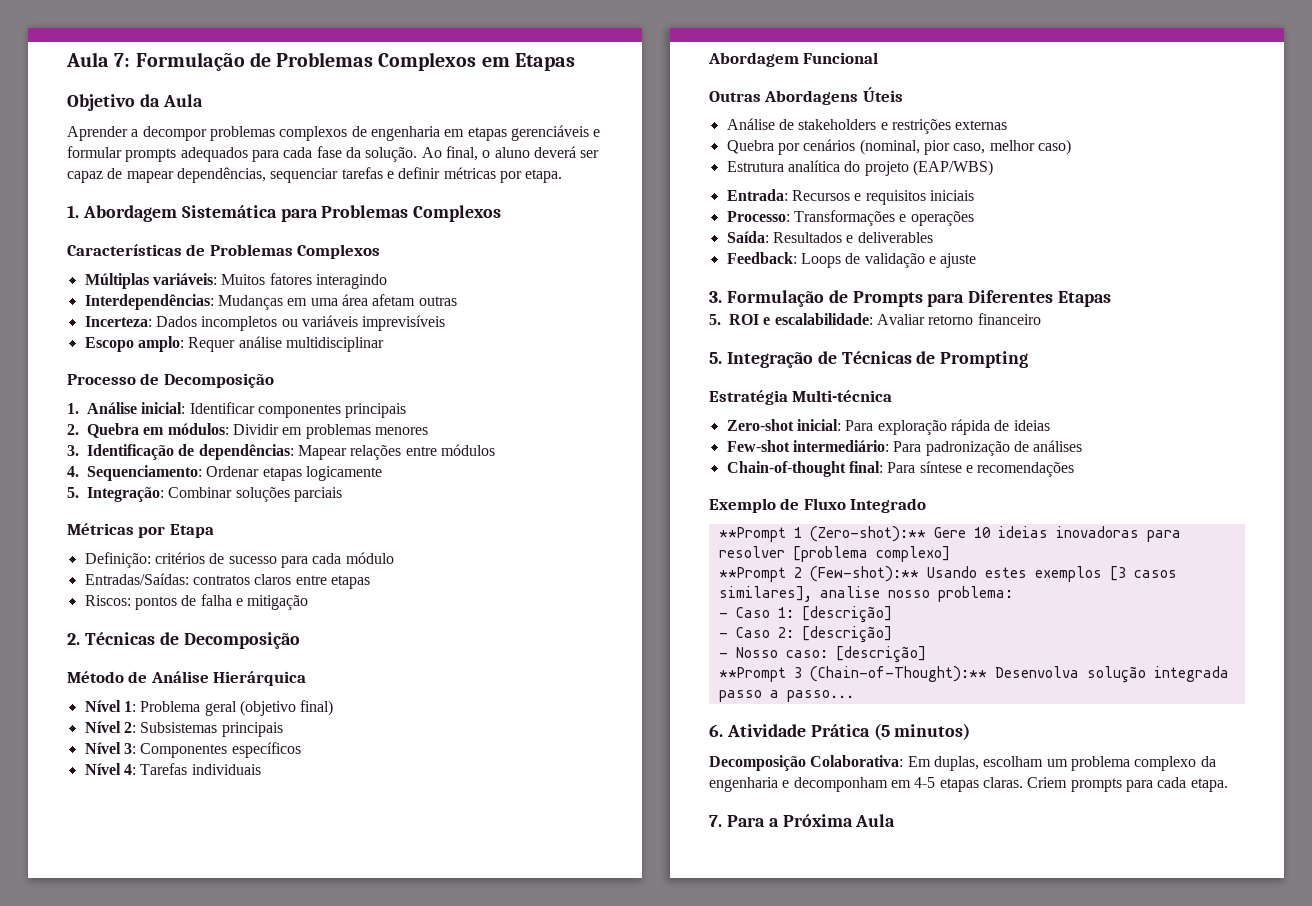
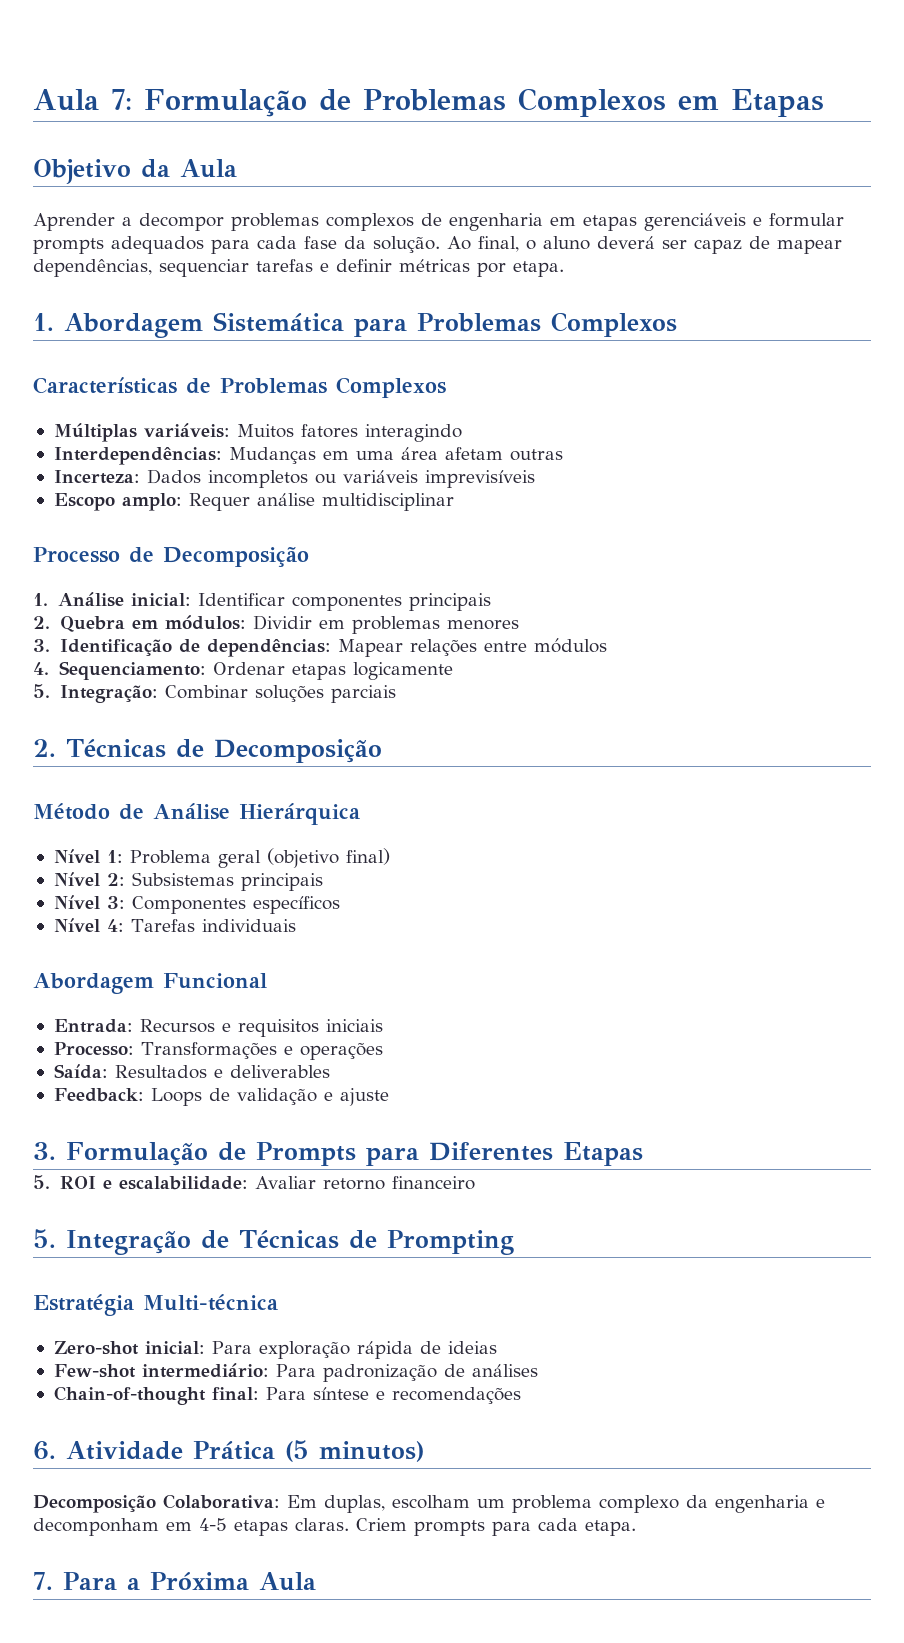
[67,523,214,538] [84,552,394,568] [84,573,370,589] [84,594,309,610] // Métricas por Etapa // Definição: critérios de sucesso para cada módulo // Entradas/Saídas: contratos claros entre etapas // Riscos: pontos de falha e mitigação -> (396, 694) none
[709,87,903,105] [726,118,1008,134] [726,139,1071,155] [726,160,993,176] // Outras Abordagens Úteis // Análise de stakeholders e restrições externas // Quebra por cenários (nominal, pior caso, melhor caso) // Estrutura analítica do projeto (EAP/WBS) -> (267, 981) none
[709,498,927,513] [718,526,1181,542] [718,546,950,562] [718,566,1177,582] [718,586,1013,602] [718,606,892,623] [718,626,892,643] [718,646,926,663] [718,666,1229,683] [718,690,854,702] // Exemplo de Fluxo Integrado // **Prompt 1 (Zero-shot):** Gere 10 ideias inovadoras para resolver [problema complexo] // **Prompt 2 (Few-shot):** Usando estes exemplos [3 casos similares], analise nosso problema: // - Caso 1: [descrição] // - Caso 2: [descrição] // - Nosso caso: [descrição] // **Prompt 3 (Chain-of-Thought):** Desenvolva solução integrada passo a passo... -> (521, 1395) none

